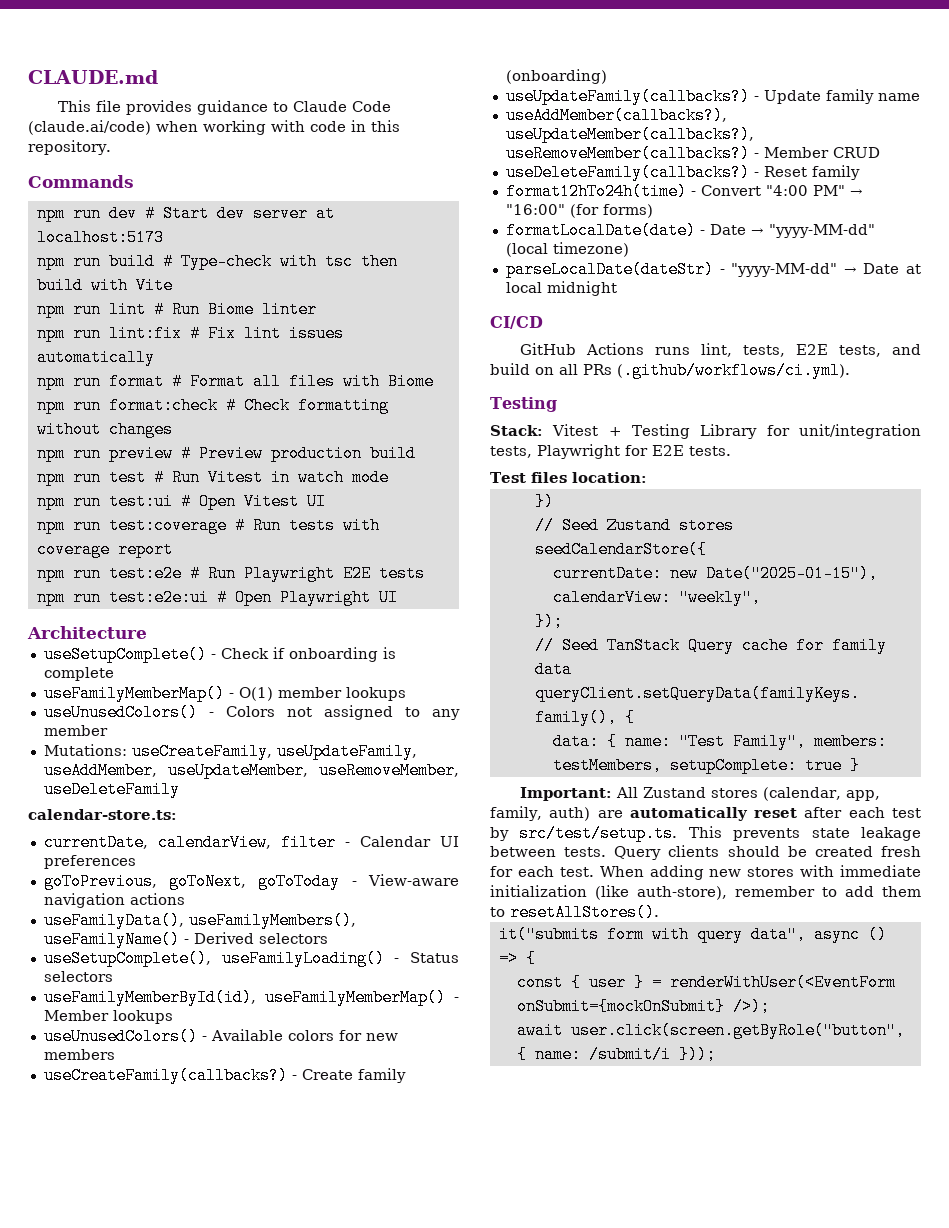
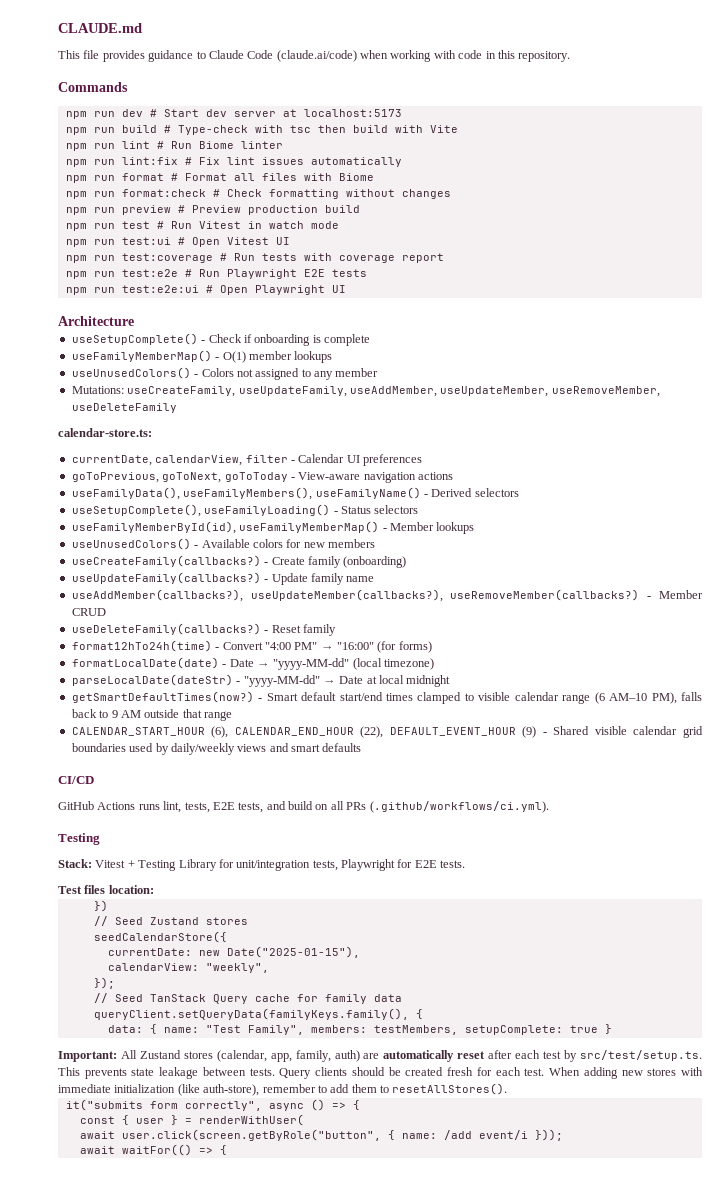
(617, 288) none -> [71,691,702,704] [71,709,232,721] [71,726,703,738] [71,743,362,755] // getSmartDefaultTimes(now?) - Smart default start/end times clamped to visible calendar range (6 AM–10 PM), falls back to 9 AM outside that range // CALENDAR_START_HOUR (6), CALENDAR_END_HOUR (22), DEFAULT_EVENT_HOUR (9) - Shared visible calendar grid boundaries used by daily/weekly views and smart defaults
[651,926,806,943] with query data", -> [184,1101,262,1111] correctly",
[669,974,896,991] [516,998,770,1015] renderWithUser(<EventForm onSubmit={mockOnSubmit} />); -> [198,1114,304,1126] renderWithUser(
[588,1046,671,1063] /submit/i -> [443,1130,528,1140] /add event/i
(716, 1054) none -> [79,1144,227,1156] // await waitFor(() => {

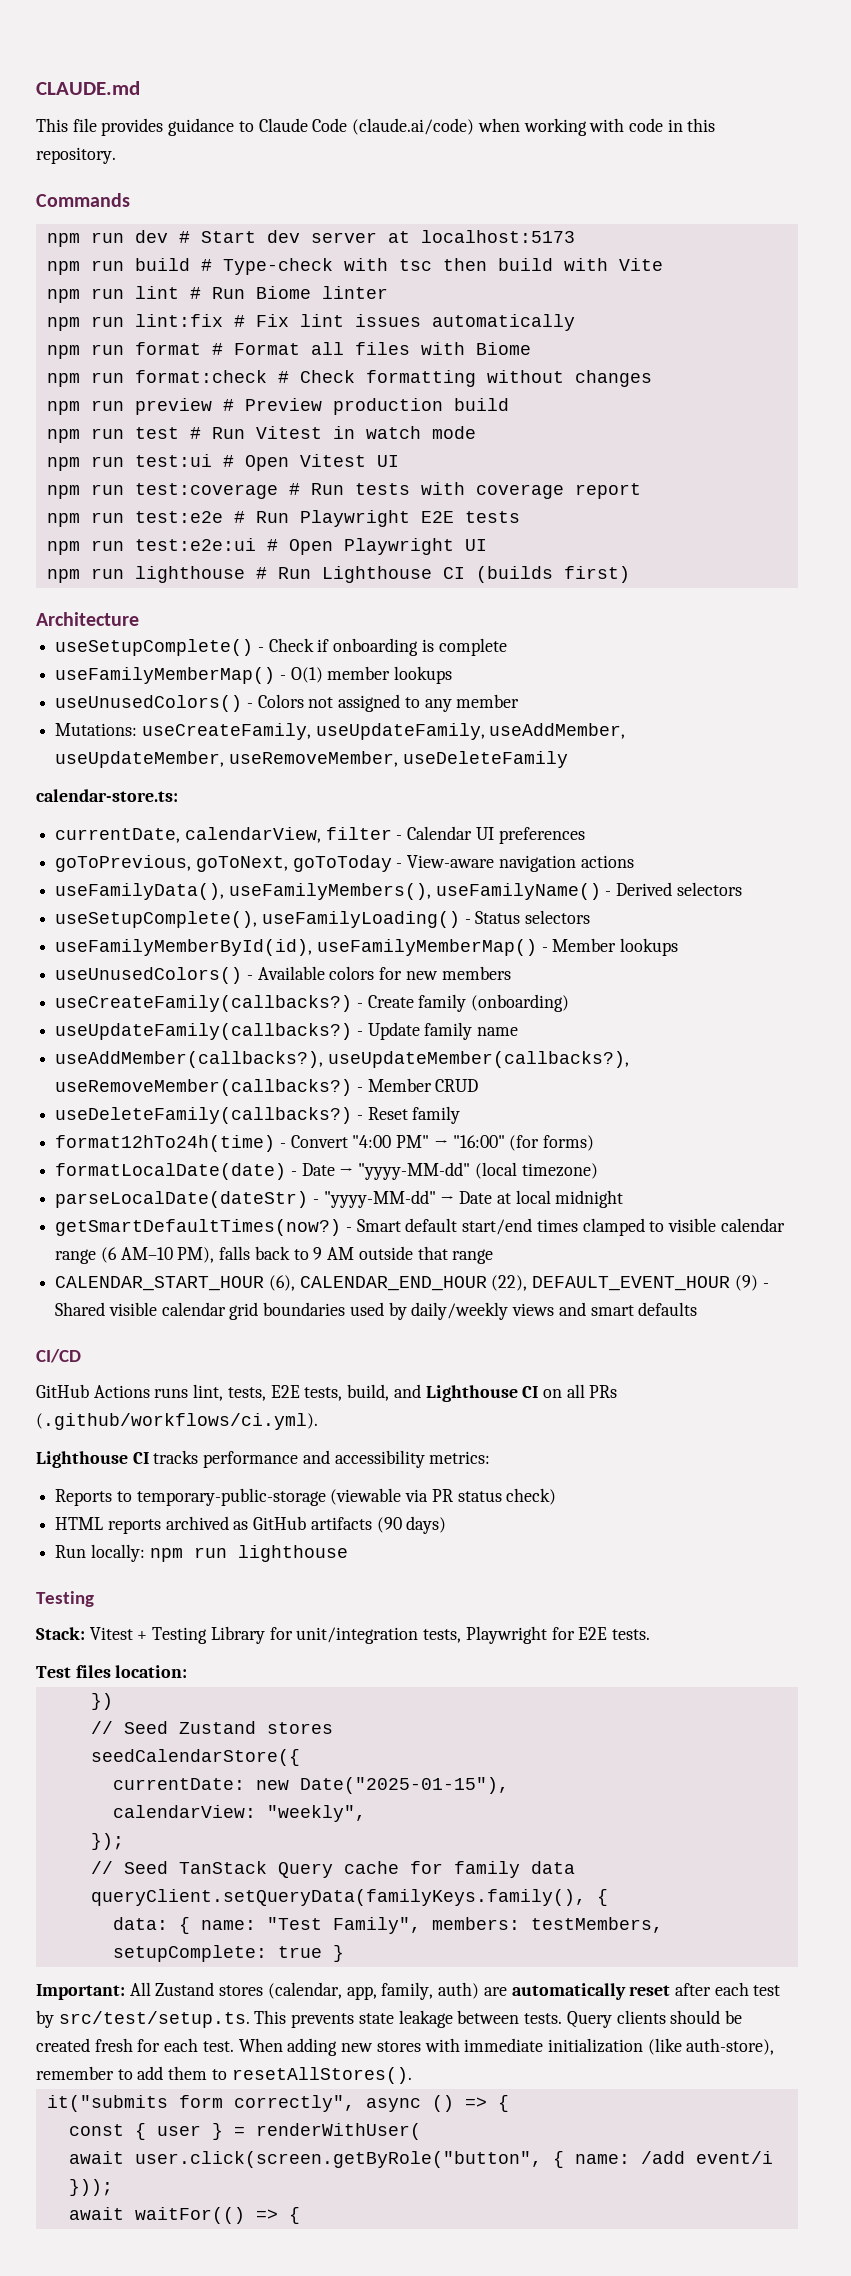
(346, 289) none -> [46,566,630,583] // npm run lighthouse # Run Lighthouse CI (builds first)
[266,801,313,810] and build -> [347,1384,539,1402] build, and Lighthouse CI
(549, 807) none -> [36,1450,491,1468] [55,1488,557,1506] [55,1516,447,1534] [55,1544,348,1562] // Lighthouse CI tracks performance and accessibility metrics: // Reports to temporary-public-storage (viewable via PR status check) // HTML reports archived as GitHub artifacts (90 days) // Run locally: npm run lighthouse

